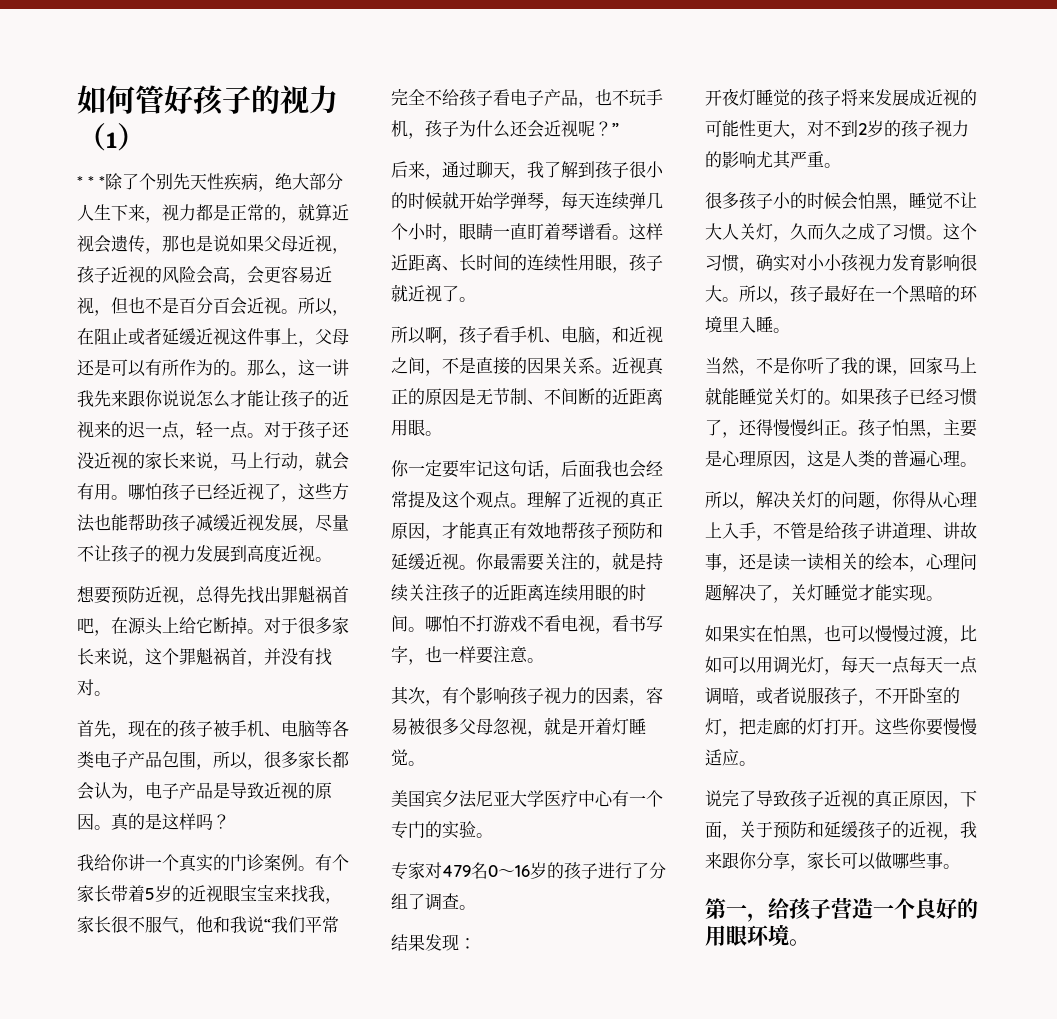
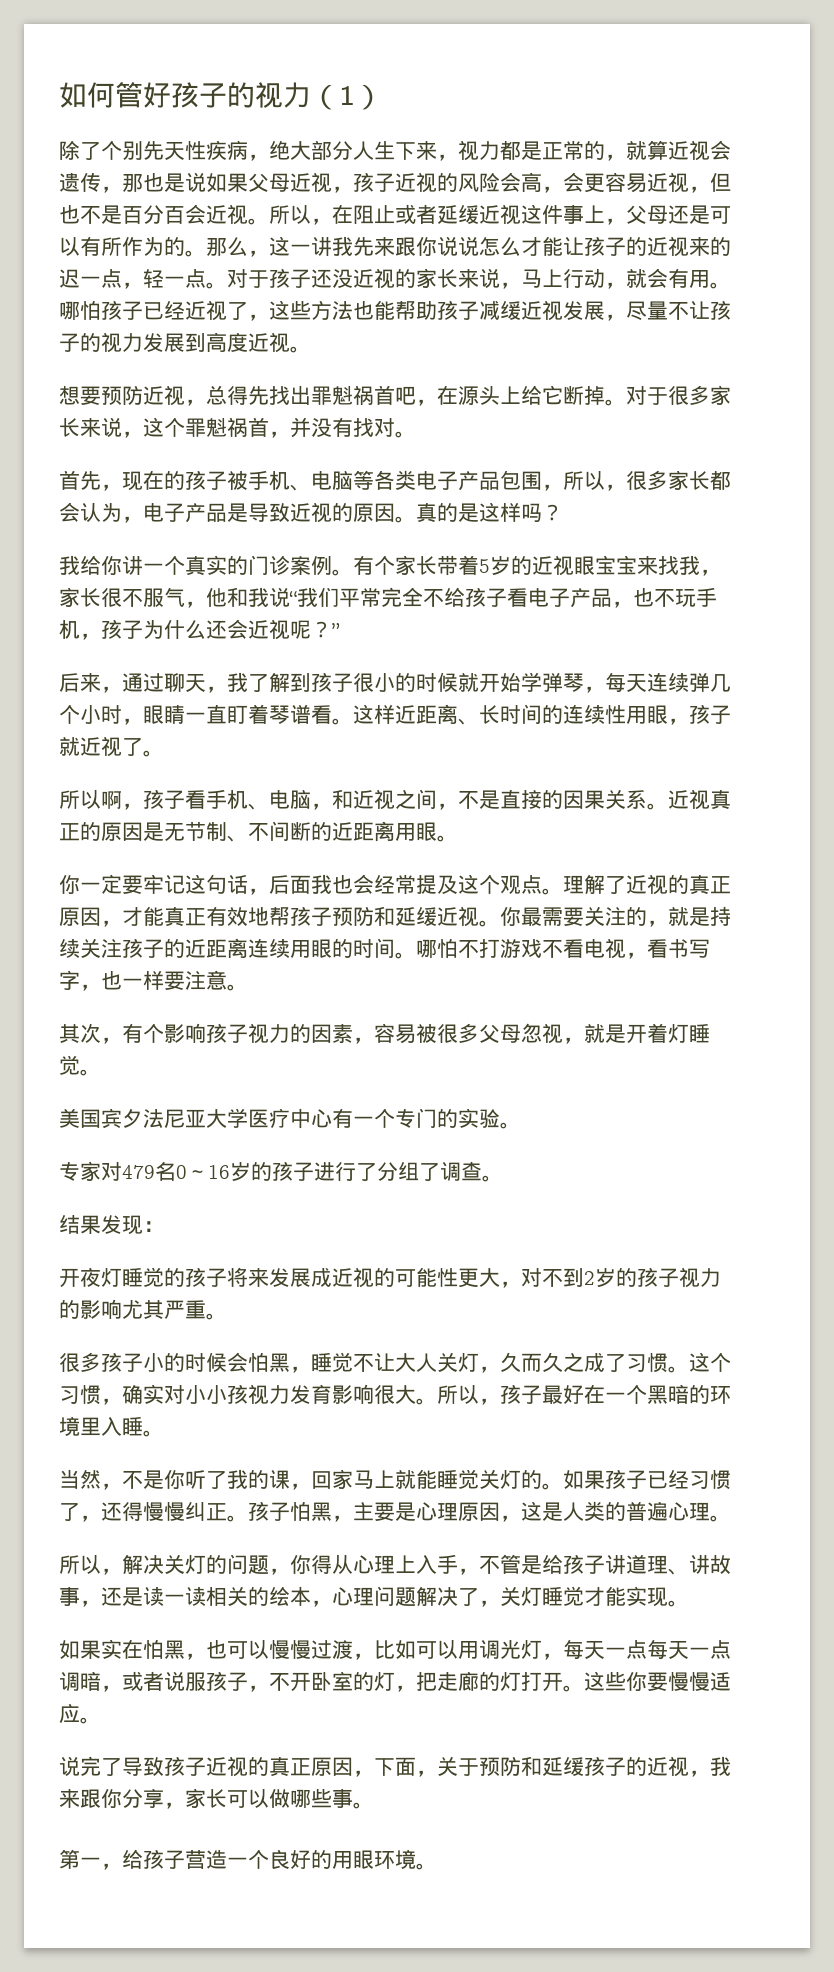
[77,176,105,188] * * * -> (383, 97) none

